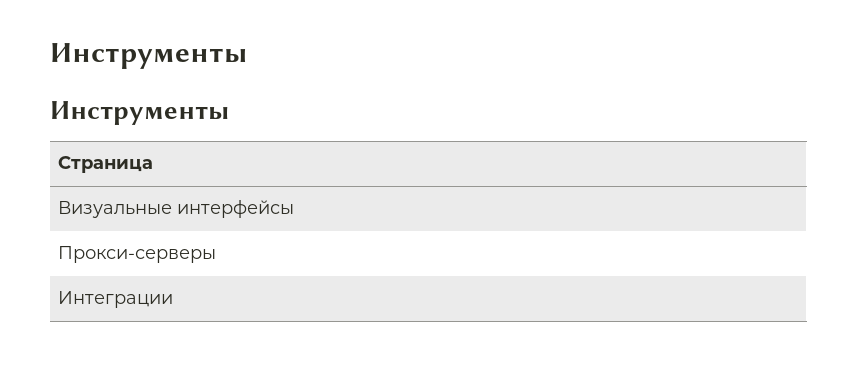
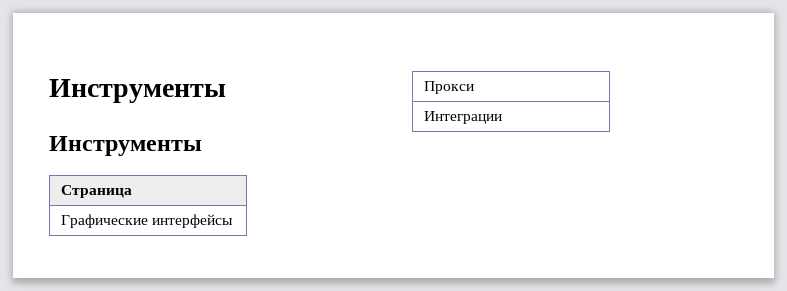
[58,201,173,218] Визуальные -> [61,214,149,228] Графические
[58,246,217,263] Прокси-серверы -> [424,81,475,94] Прокси

